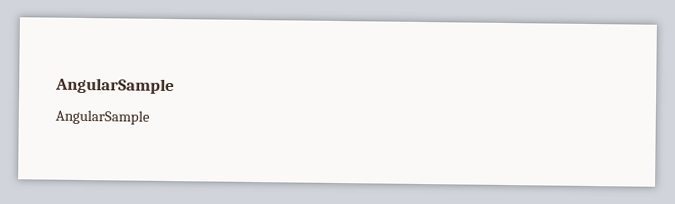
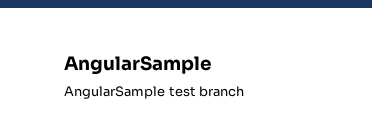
(150, 117) none -> [168,86,245,97] test branch

